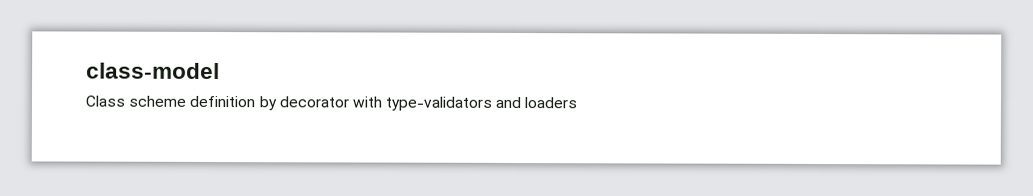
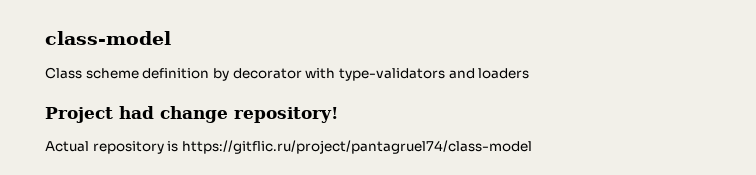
(579, 103) none -> [45,106,338,123] [45,140,532,154] // Project had change repository! // Actual repository is https://gitflic.ru/project/pantagruel74/class-model

